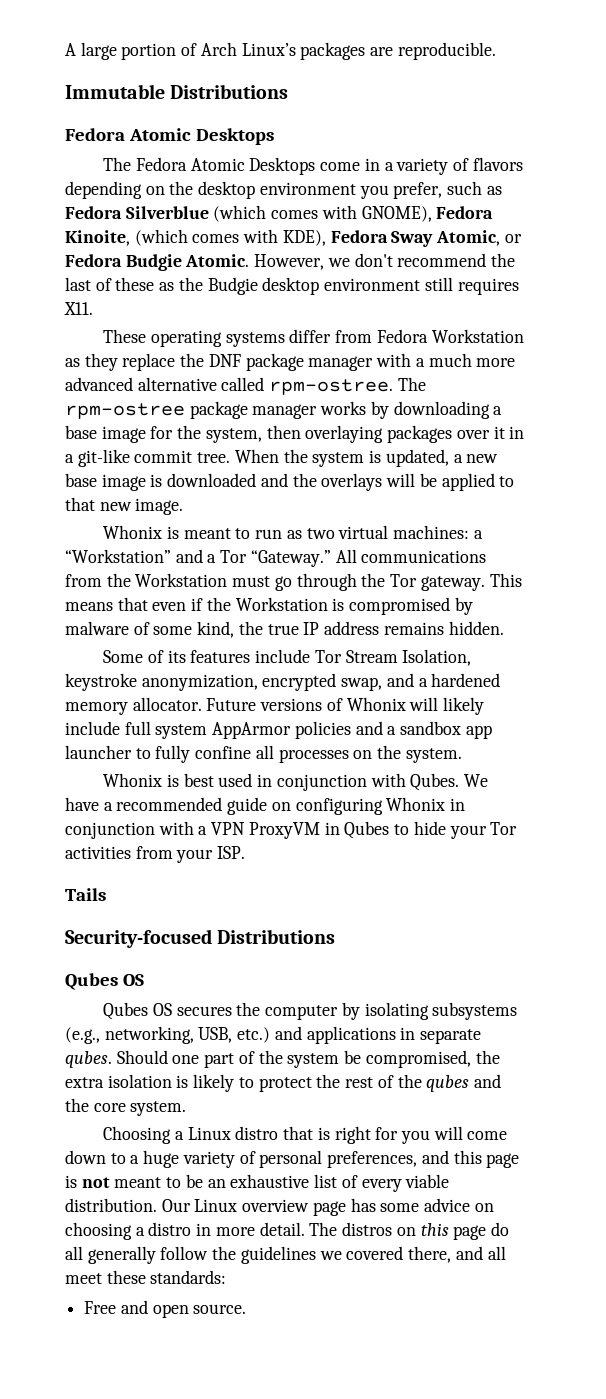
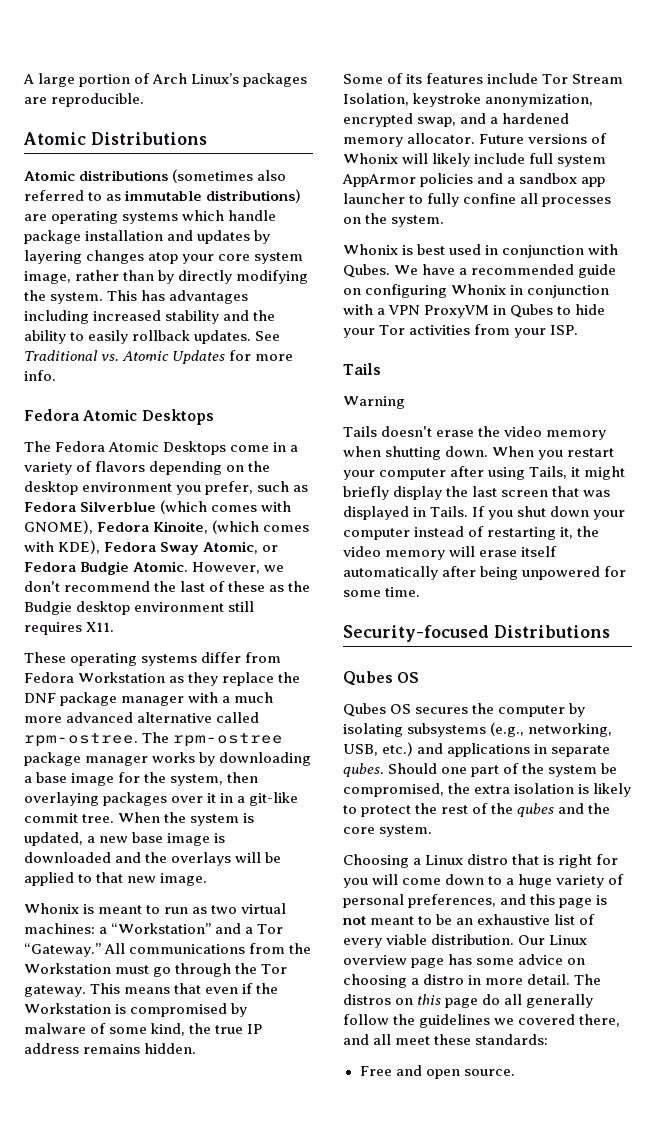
[65,84,289,99] Immutable Distributions -> [23,132,207,145] [24,169,287,183] [24,189,302,203] [24,210,277,224] [24,230,271,244] [24,250,304,264] [24,270,309,284] [24,290,249,304] [24,310,276,324] [24,330,281,344] [24,350,294,364] [24,370,56,381] Atomic Distributions // Atomic distributions (sometimes also referred to as immutable distributions) are operating systems which handle package installation and updates by layering changes atop your core system image, rather than by directly modifying the system. This has advantages including increased stability and the ability to easily rollback updates. See Traditional vs. Atomic Updates for more info.
(106, 894) none -> [343,396,405,409] [343,426,607,440] [343,446,615,460] [343,466,626,480] [343,486,611,500] [343,506,626,520] [343,526,600,540] [343,546,558,560] [343,566,627,580] [343,587,421,597] // Warning // Tails doesn't erase the video memory when shutting down. When you restart your computer after using Tails, it might briefly display the last screen that was displayed in Tails. If you shut down your computer instead of restarting it, the video memory will erase itself automatically after being unpowered for some time.

